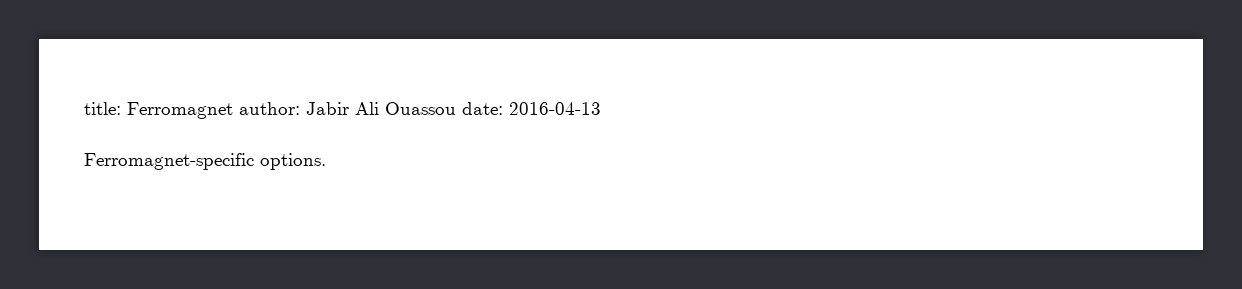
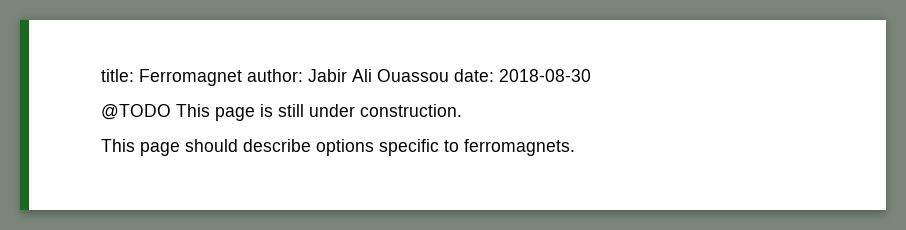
[509,102,601,115] [84,153,326,170] 2016-04-13 // Ferromagnet-specific options. -> [499,69,591,82] [101,104,462,121] [101,139,575,156] 2018-08-30 // @TODO This page is still under construction. // This page should describe options specific to ferromagnets.

